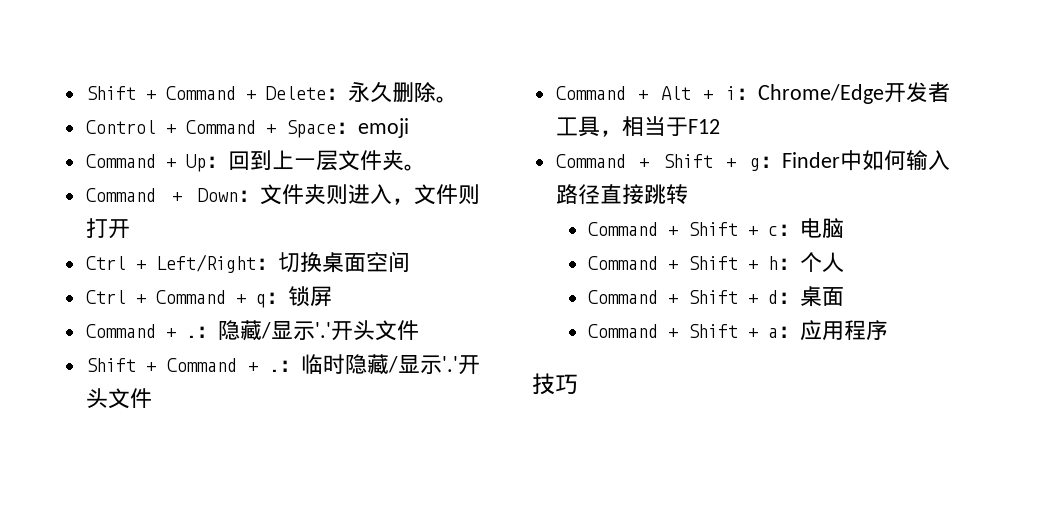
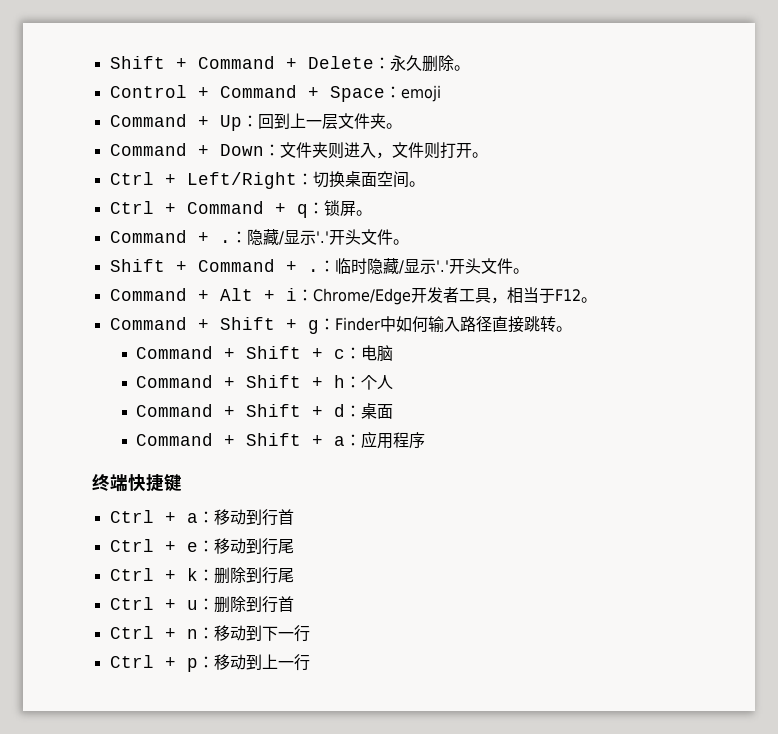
(130, 229) none -> [471,152,488,158] 。
(410, 262) none -> [408,181,425,187] 。
(332, 296) none -> [355,210,372,216] 。
(419, 330) none -> [392,239,409,245] 。
(152, 398) none -> [512,268,529,274] 。
(720, 126) none -> [580,297,597,303] 。
(688, 194) none -> [555,326,572,332] 。
[532,373,578,395] 技巧 -> [92,474,182,492] [109,509,294,526] [109,538,294,555] [109,567,294,584] [109,596,294,613] [109,625,310,642] [109,654,310,672] 终端快捷键 // Ctrl + a：移动到行首 // Ctrl + e：移动到行尾 // Ctrl + k：删除到行尾 // Ctrl + u：删除到行首 // Ctrl + n：移动到下一行 // Ctrl + p：移动到上一行

